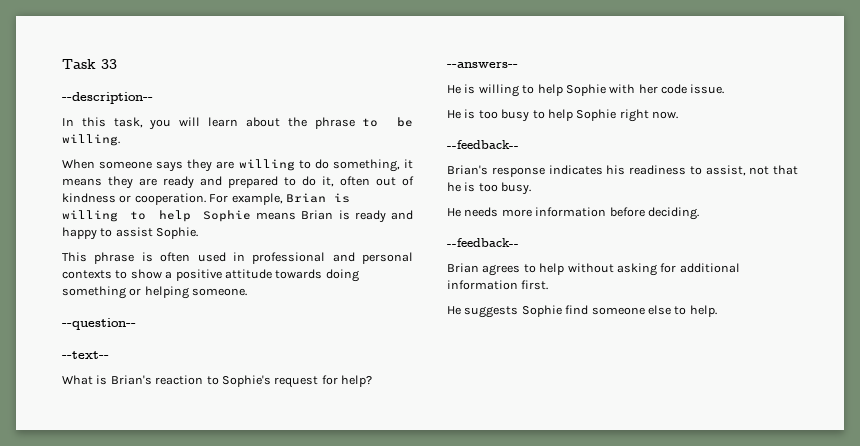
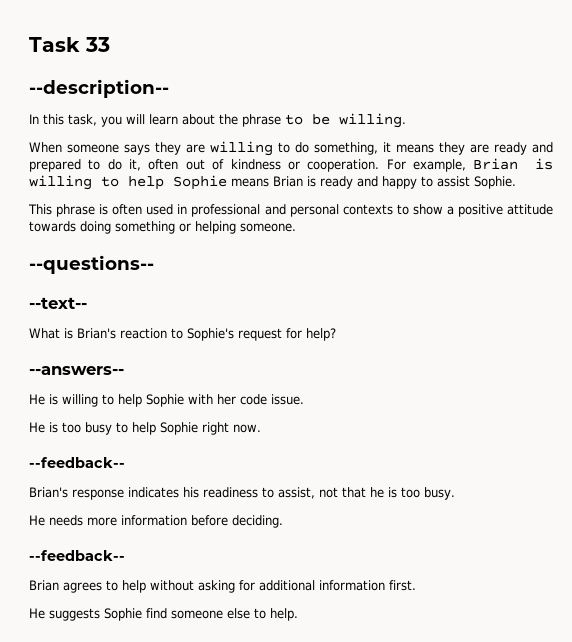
[62,318,136,330] --question-- -> [29,255,154,274] --questions--

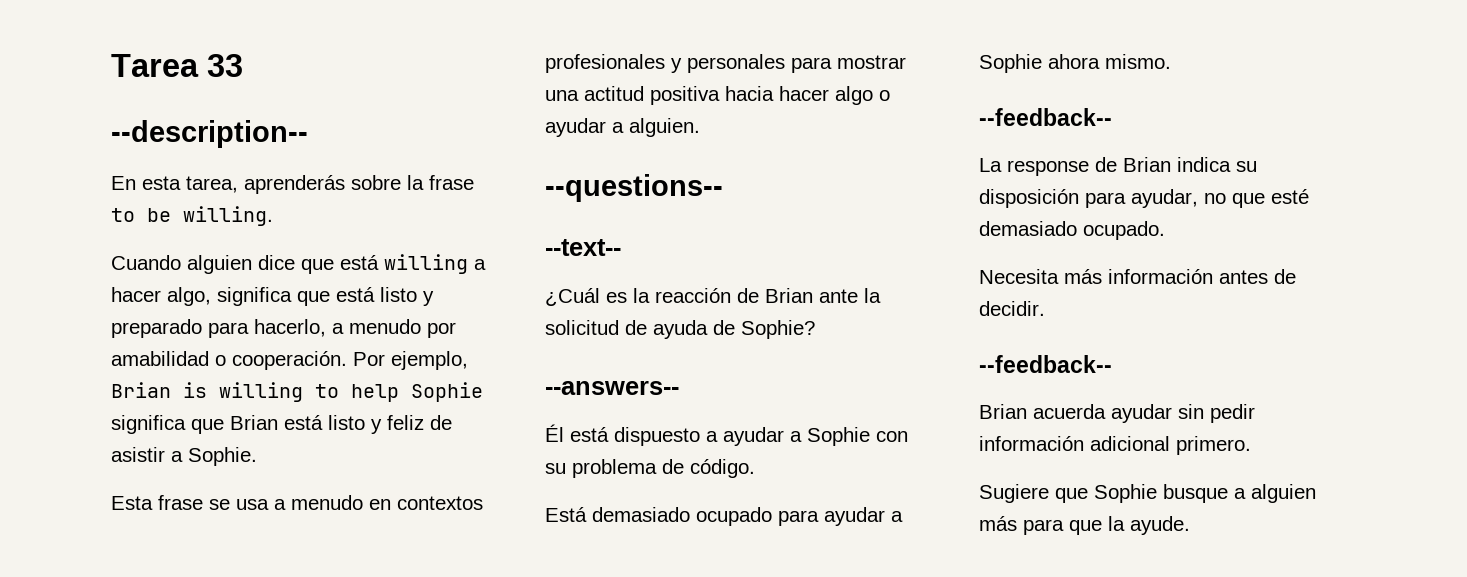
[29,37,80,52] Task -> [111,54,199,77] Tarea
[29,113,406,128] [29,141,553,156] [29,159,467,172] In this task, you will learn about the phrase to be willing. // When someone says they are willing to do something, it means they are ready and prepared to do it, often out of kindness or cooperation. For example, -> [111,175,474,194] [111,206,273,226] [111,254,486,274] [111,287,434,306] [111,319,456,338] [111,351,468,370] En esta tarea, aprenderás sobre la frase to be willing. // Cuando alguien dice que está willing a hacer algo, significa que está listo y preparado para hacerlo, a menudo por amabilidad o cooperación. Por ejemplo,
[231,176,516,189] [28,204,553,217] [29,221,296,234] [29,255,154,274] [29,297,87,309] [29,328,336,341] [29,366,124,375] [29,394,304,407] [29,422,261,435] [29,457,125,468] [29,487,455,500] [29,515,283,528] [29,550,125,561] [29,580,416,593] [29,608,298,621] means Brian is ready and happy to assist Sophie. // This phrase is often used in professional and personal contexts to show a positive attitude towards doing something or helping someone. // --questions-- // --text-- // What is Brian's reaction to Sophie's request for help? // --answers-- // He is willing to help Sophie with her code issue. // He is too busy to help Sophie right now. // --feedback-- // Brian's response indicates his readiness to assist, not that he is too busy. // He needs more information before deciding. // --feedback-- // Brian agrees to help without asking for additional information first. // He suggests Sophie find someone else to help. -> [111,415,452,434] [111,447,257,466] [111,495,483,510] [545,54,906,73] [545,86,890,105] [545,118,700,137] [545,174,723,202] [545,239,621,256] [545,288,881,306] [545,320,815,339] [545,381,679,395] [545,424,908,446] [545,459,755,478] [545,507,903,526] [979,54,1171,73] [979,108,1112,126] [979,157,1257,176] [979,189,1309,208] [979,221,1165,240] [979,269,1296,284] [979,301,1045,316] [979,355,1112,373] [979,404,1255,423] [979,436,1251,455] [979,484,1316,503] [979,516,1190,535] significa que Brian está listo y feliz de asistir a Sophie. // Esta frase se usa a menudo en contextos profesionales y personales para mostrar una actitud positiva hacia hacer algo o ayudar a alguien. // --questions-- // --text-- // ¿Cuál es la reacción de Brian ante la solicitud de ayuda de Sophie? // --answers-- // Él está dispuesto a ayudar a Sophie con su problema de código. // Está demasiado ocupado para ayudar a Sophie ahora mismo. // --feedback-- // La response de Brian indica su disposición para ayudar, no que esté demasiado ocupado. // Necesita más información antes de decidir. // --feedback-- // Brian acuerda ayudar sin pedir información adicional primero. // Sugiere que Sophie busque a alguien más para que la ayude.

